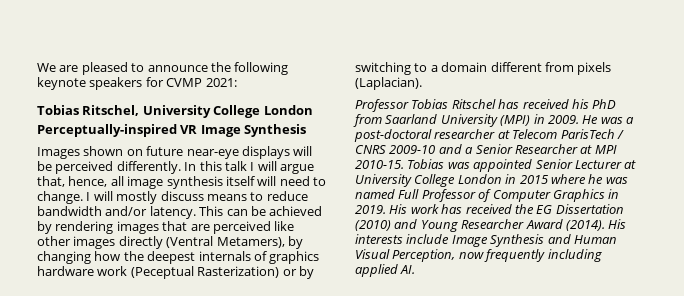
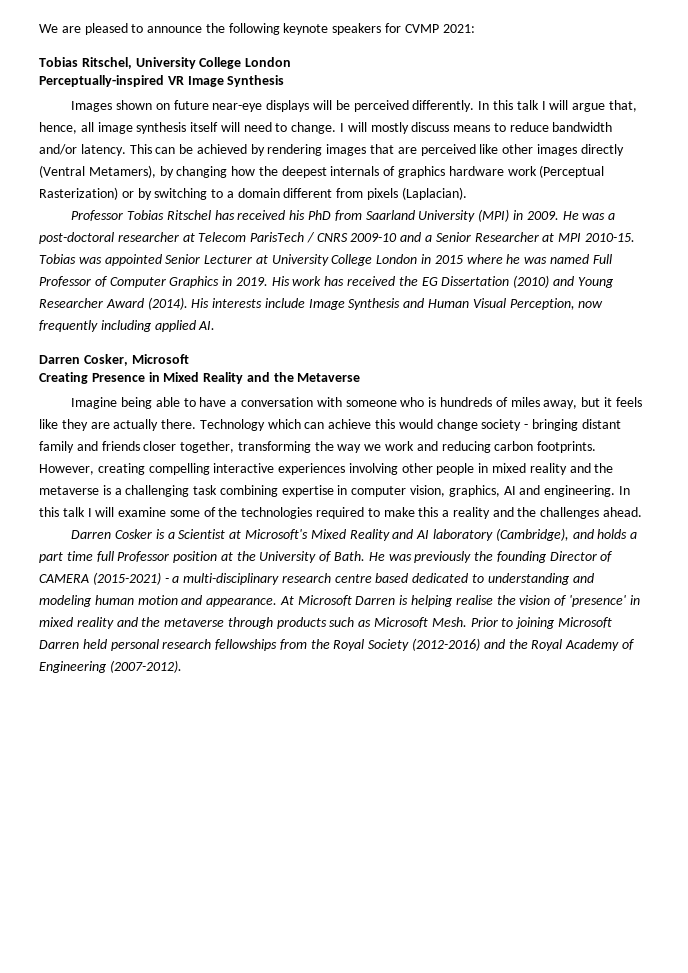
[130,266,194,279] (Peceptual -> [539,165,605,178] (Perceptual
(416, 269) none -> [39,354,189,366] [39,372,361,384] [71,397,642,409] [39,419,621,431] [39,441,597,453] [39,463,614,475] [39,485,630,497] [39,507,643,519] [71,528,638,541] [39,551,613,563] [39,572,594,585] [39,595,640,607] [39,617,612,629] [39,638,634,651] [39,660,182,673] // Darren Cosker, Microsoft // Creating Presence in Mixed Reality and the Metaverse // Imagine being able to have a conversation with someone who is hundreds of miles away, but it feels like they are actually there. Technology which can achieve this would change society - bringing distant family and friends closer together, transforming the way we work and reducing carbon footprints. However, creating compelling interactive experiences involving other people in mixed reality and the metaverse is a challenging task combining expertise in computer vision, graphics, AI and engineering. In this talk I will examine some of the technologies required to make this a reality and the challenges ahead. // Darren Cosker is a Scientist at Microsoft's Mixed Reality and AI laboratory (Cambridge), and holds a part time full Professor position at the University of Bath. He was previously the founding Director of CAMERA (2015-2021) - a multi-disciplinary research centre based dedicated to understanding and modeling human motion and appearance. At Microsoft Darren is helping realise the vision of 'presence' in mixed reality and the metaverse through products such as Microsoft Mesh. Prior to joining Microsoft Darren held personal research fellowships from the Royal Society (2012-2016) and the Royal Academy of Engineering (2007-2012).

